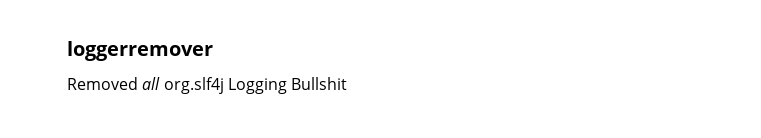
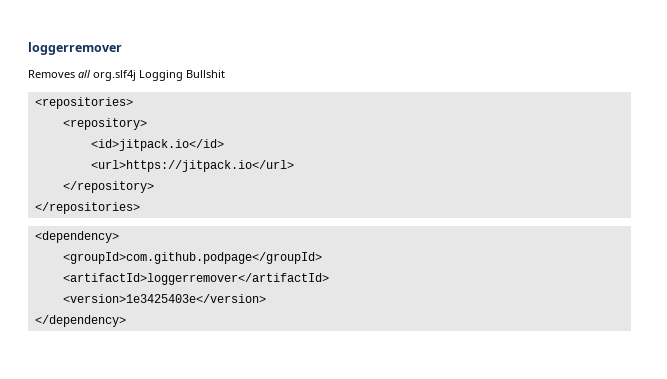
[67,77,138,90] Removed -> [28,70,75,78] Removes
(348, 83) none -> [34,97,133,109] [62,118,147,130] [90,139,224,151] [90,160,294,172] [62,181,154,193] [34,202,140,214] [34,231,119,243] [62,252,322,264] [62,273,329,285] [62,294,266,303] [34,315,126,327] // <repositories> // <repository> // <id>jitpack.io</id> // <url>https://jitpack.io</url> // </repository> // </repositories> // <dependency> // <groupId>com.github.podpage</groupId> // <artifactId>loggerremover</artifactId> // <version>1e3425403e</version> // </dependency>

